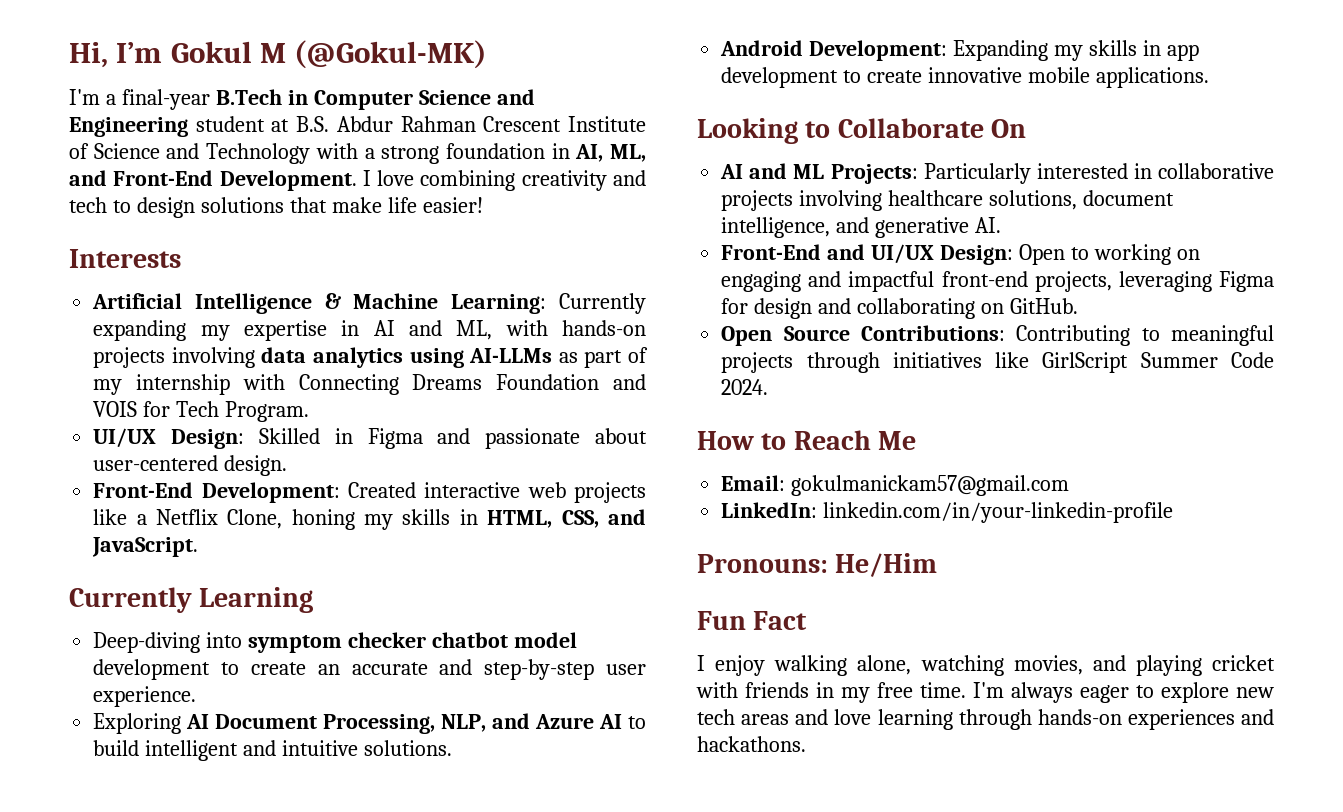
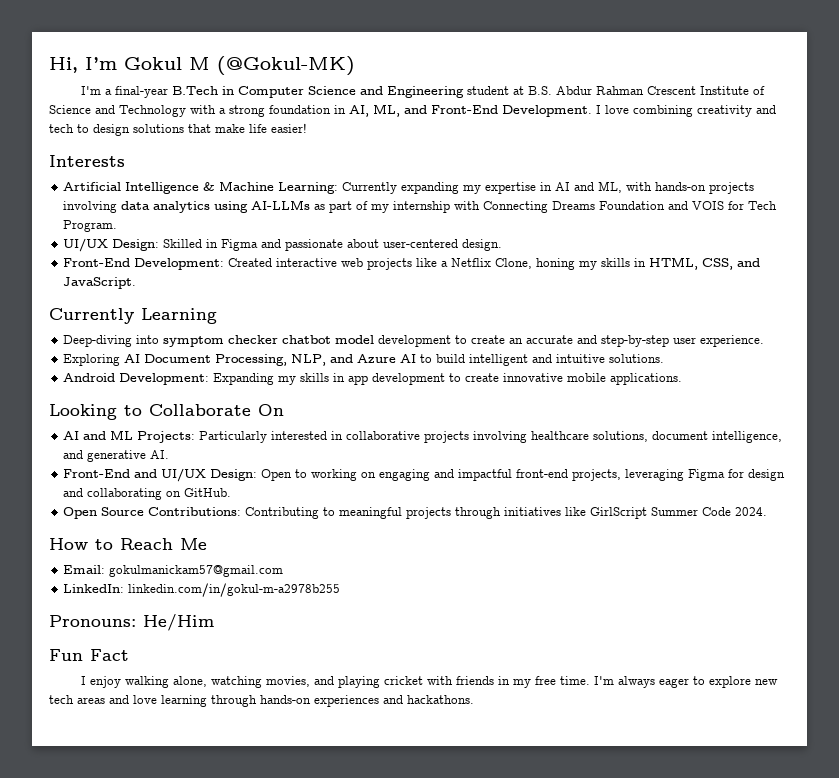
[823,502,1174,523] linkedin.com/in/your-linkedin-profile -> [128,583,341,597] linkedin.com/in/gokul-m-a2978b255

